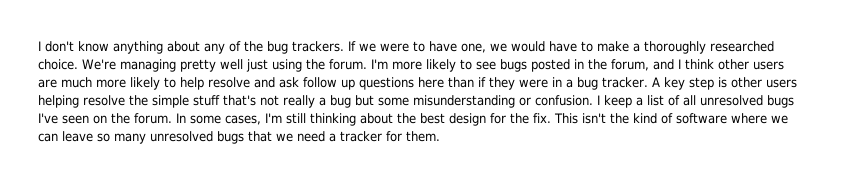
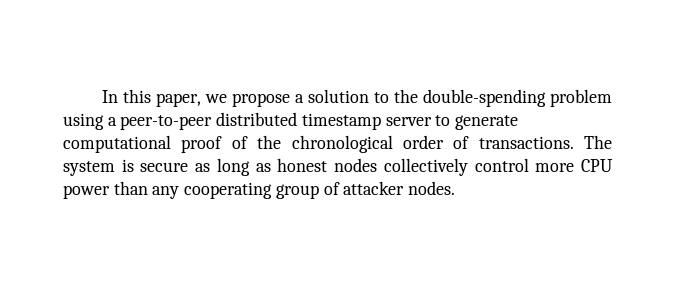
[38,41,774,54] [38,59,784,72] [38,77,797,90] [38,95,794,108] [38,113,788,126] [38,131,440,144] I don't know anything about any of the bug trackers. If we were to have one, we would have to make a thoroughly researched choice. We're managing pretty well just using the forum. I'm more likely to see bugs posted in the forum, and I think other users are much more likely to help resolve and ask follow up questions here than if they were in a bug tracker. A key step is other users helping resolve the simple stuff that's not really a bug but some misunderstanding or confusion. I keep a list of all unresolved bugs I've seen on the forum. In some cases, I'm still thinking about the best design for the fix. This isn't the kind of software where we can leave so many unresolved bugs that we need a tracker for them. -> [101,89,612,107] [63,112,519,130] [63,135,612,153] [63,158,613,176] [63,181,456,199] In this paper, we propose a solution to the double-spending problem using a peer-to-peer distributed timestamp server to generate computational proof of the chronological order of transactions. The system is secure as long as honest nodes collectively control more CPU power than any cooperating group of attacker nodes.

